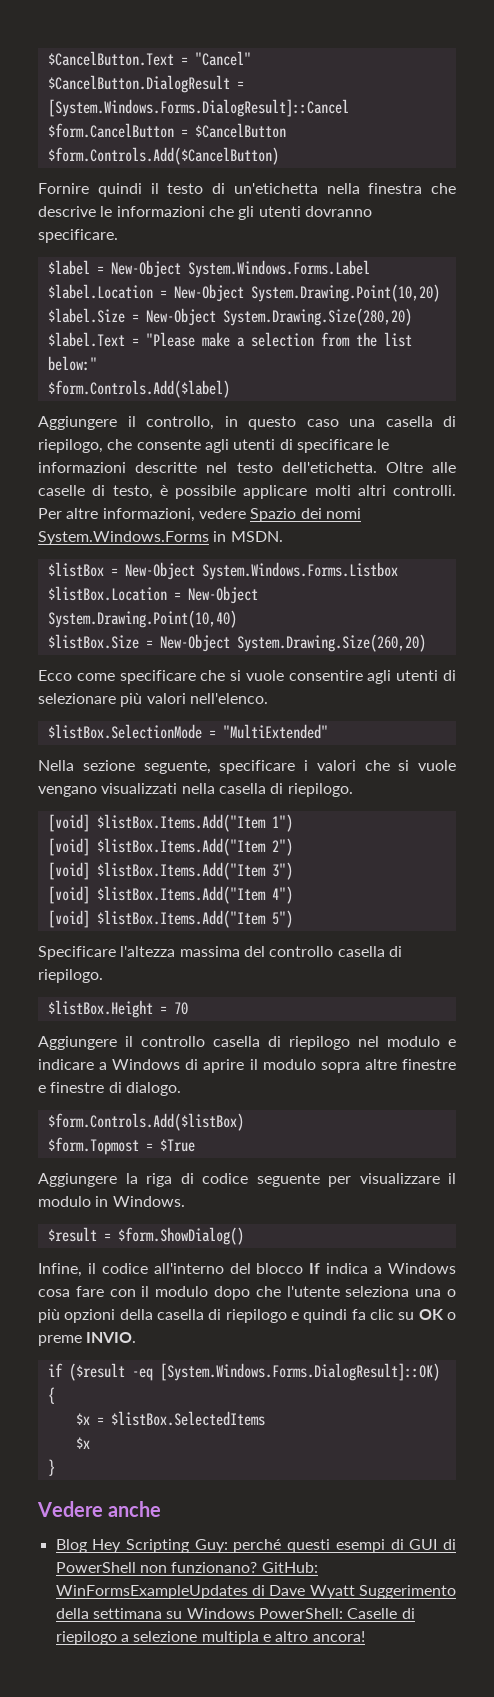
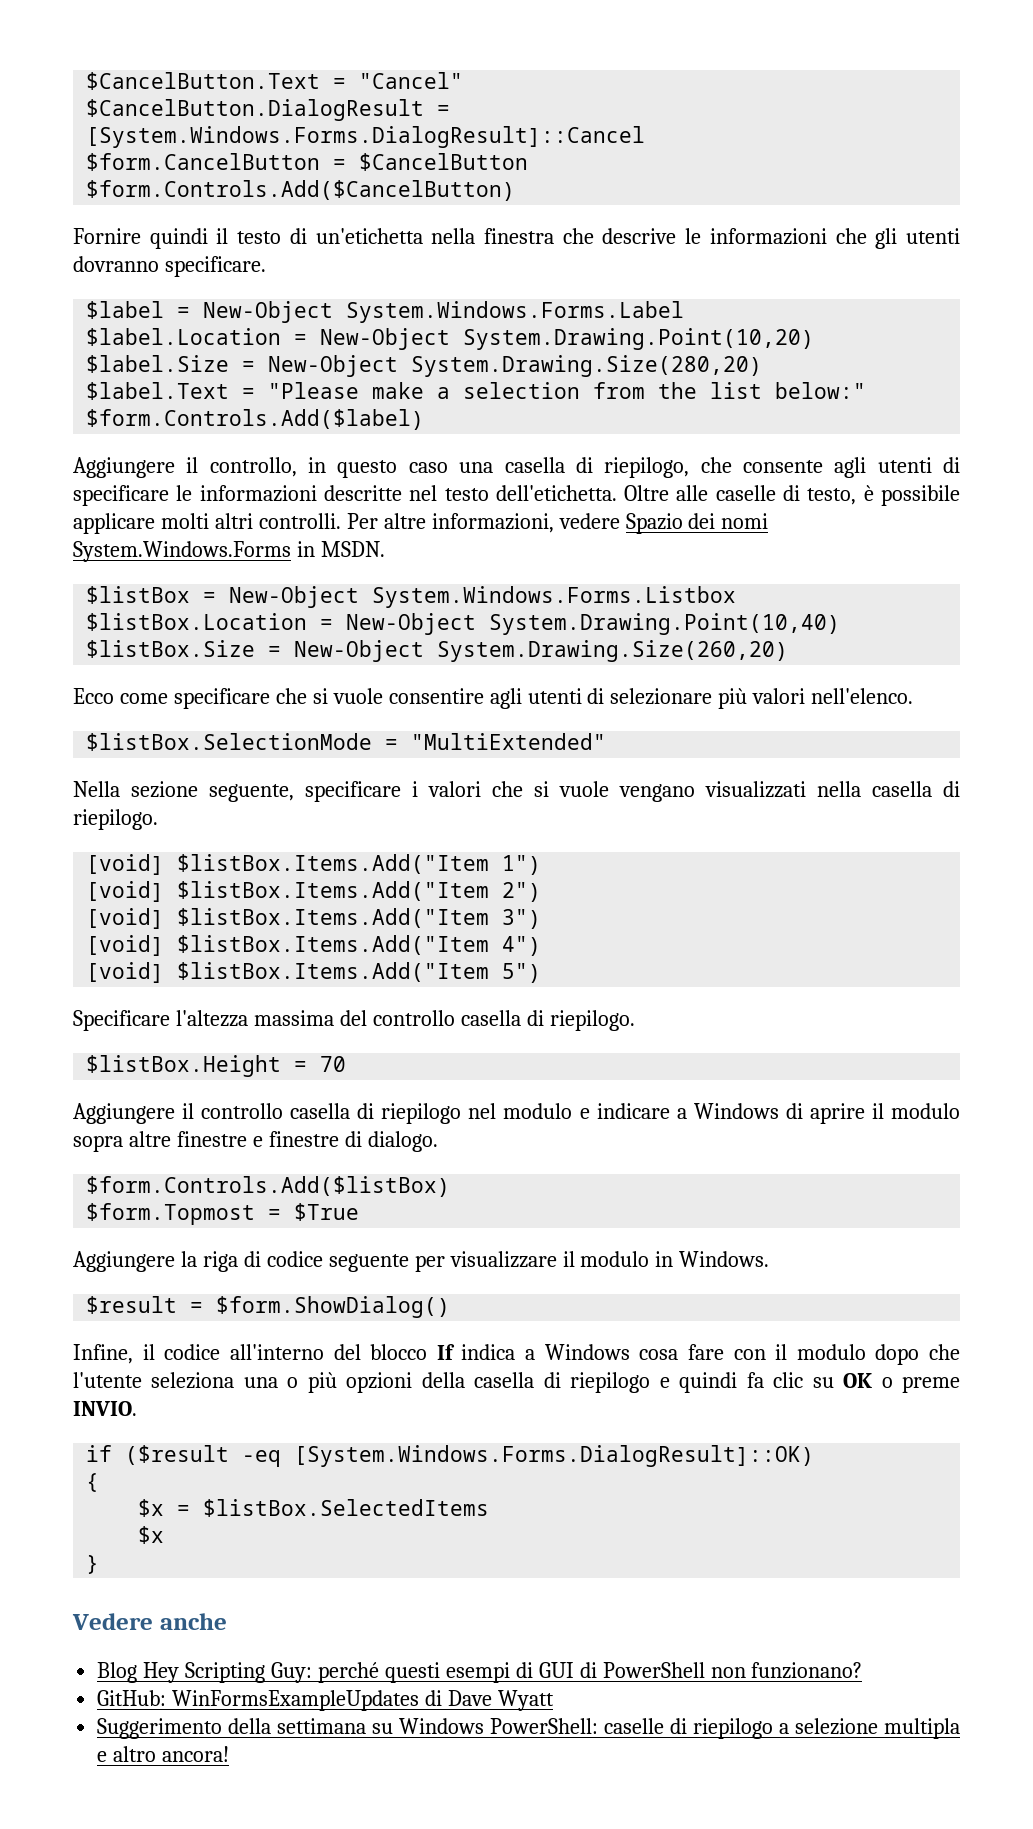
(258, 1567) none -> (863, 1670) //
(355, 1592) none -> (554, 1700) //
[347,1608,398,1619] Caselle -> [604,1718,665,1734] caselle

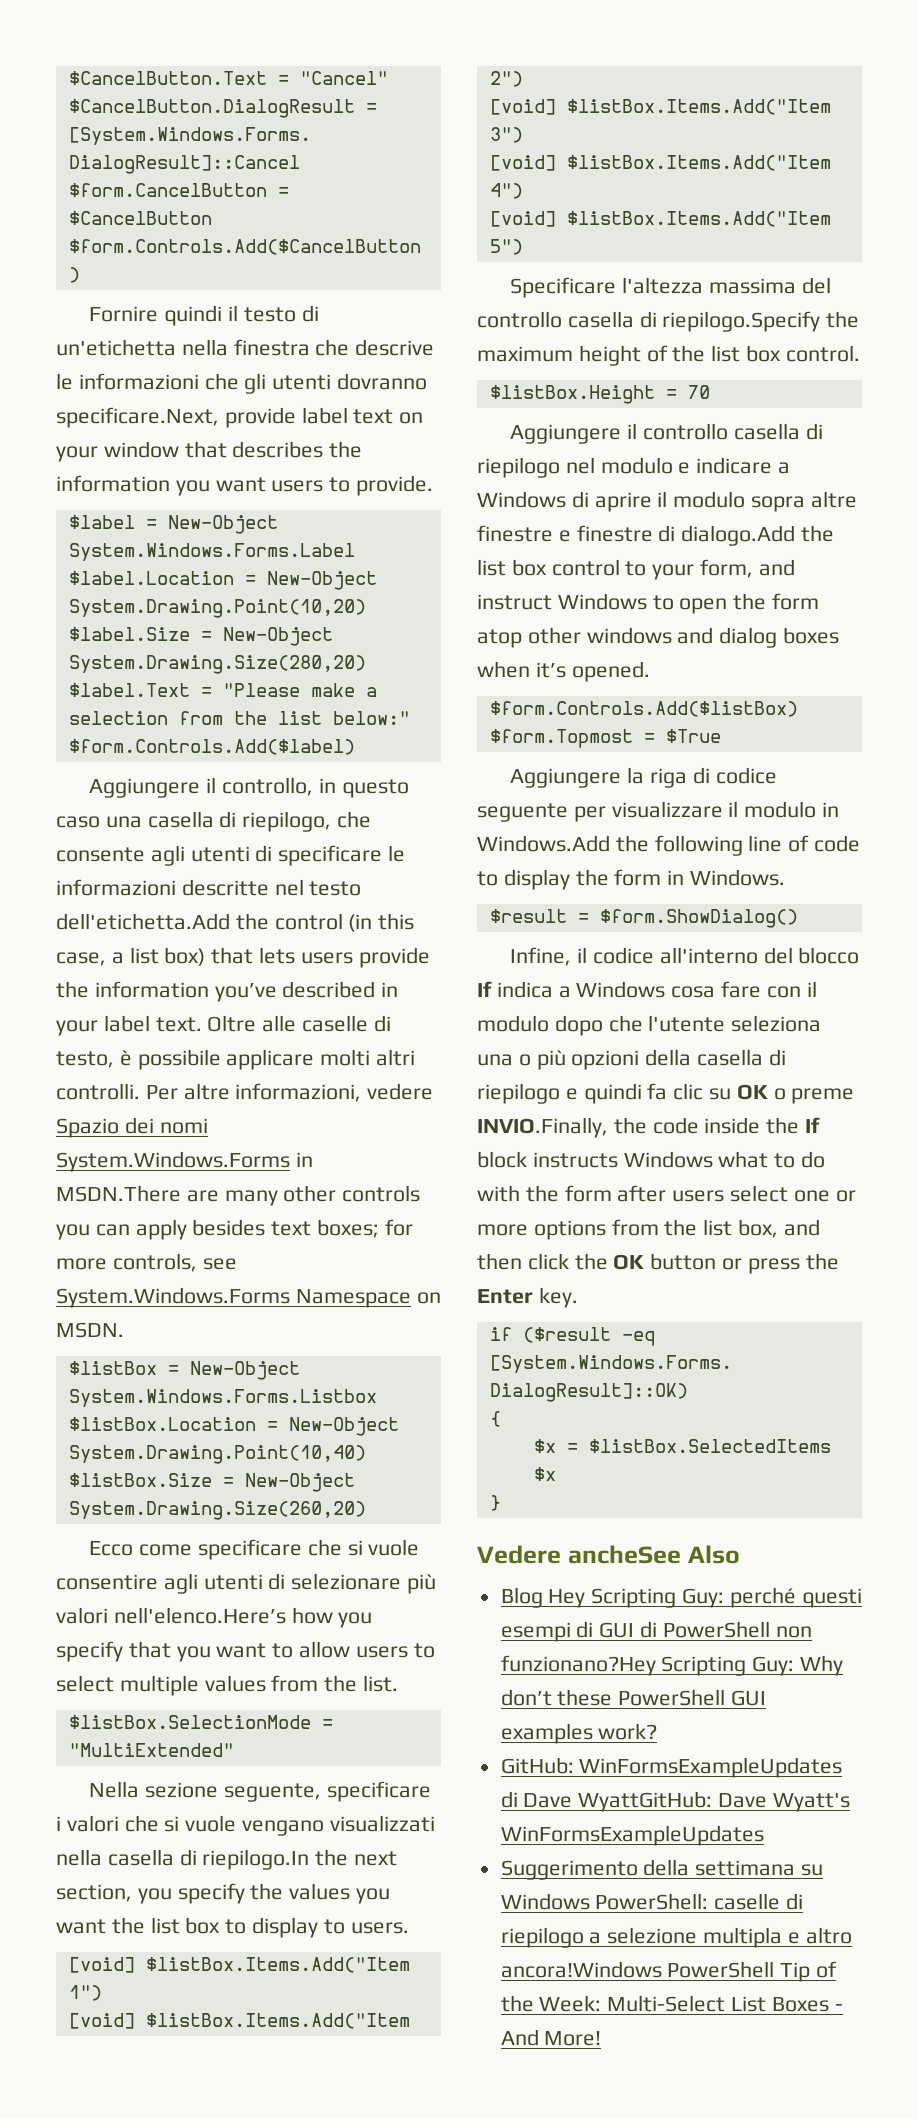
[164,256,266,277] specificare. -> [56,407,424,428] [56,441,363,462] [56,475,434,496] specificare.Next, provide label text on your window that describes the information you want users to provide.
[495,485,617,501] dell'etichetta. -> [56,913,415,932] [56,947,430,968] [56,981,399,1002] [56,1015,202,1036] dell'etichetta.Add the control (in this case, a list box) that lets users provide the information you’ve described in your label text.
(315, 549) none -> [56,1185,421,1206] [56,1219,413,1240] [56,1253,237,1272] [56,1287,441,1308] MSDN.There are many other controls you can apply besides text boxes; for more controls, see System.Windows.Forms Namespace on
[811,688,914,704] nell'elenco. -> [113,1607,373,1628] [56,1641,435,1662] [56,1675,399,1696] nell'elenco.Here’s how you specify that you want to allow users to select multiple values from the list.
[73,809,158,830] riepilogo. -> [202,1849,398,1870] [56,1883,391,1904] [56,1917,409,1938] riepilogo.In the next section, you specify the values you want the list box to display to users.
[549,1010,635,1031] riepilogo. -> [662,311,860,332] [477,345,860,366] riepilogo.Specify the maximum height of the list box control.
[367,1131,438,1152] dialogo. -> [681,525,835,546] [477,559,795,580] [477,593,820,614] [477,627,840,648] [477,661,650,682] dialogo.Add the list box control to your form, and instruct Windows to open the form atop other windows and dialog boxes when it’s opened.
(674, 1259) none -> [477,835,861,856] [477,869,685,890] Windows.Add the following line of code to display the form in
[73,1401,137,1416] INVIO. -> [477,1117,821,1138] [477,1151,826,1168] [477,1185,856,1202] [477,1219,820,1240] [477,1253,839,1274] [477,1287,578,1308] INVIO.Finally, the code inside the If block instructs Windows what to do with the form after users select one or more options from the list box, and then click the OK button or press the Enter key.
[159,1613,227,1630] anche -> [567,1545,740,1564] ancheSee Also
[751,1662,863,1679] funzionano? -> [500,1655,844,1676] [500,1689,767,1706] [500,1723,658,1744] funzionano?Hey Scripting Guy: Why don’t these PowerShell GUI examples work?
[497,1690,554,1711] Wyatt -> [578,1791,850,1812] [500,1825,764,1846] WyattGitHub: Dave Wyatt's WinFormsExampleUpdates
[162,1746,230,1762] ancora! -> [500,1961,838,1982] [500,1995,843,2012] [500,2029,602,2046] ancora!Windows PowerShell Tip of the Week: Multi-Select List Boxes - And More!

